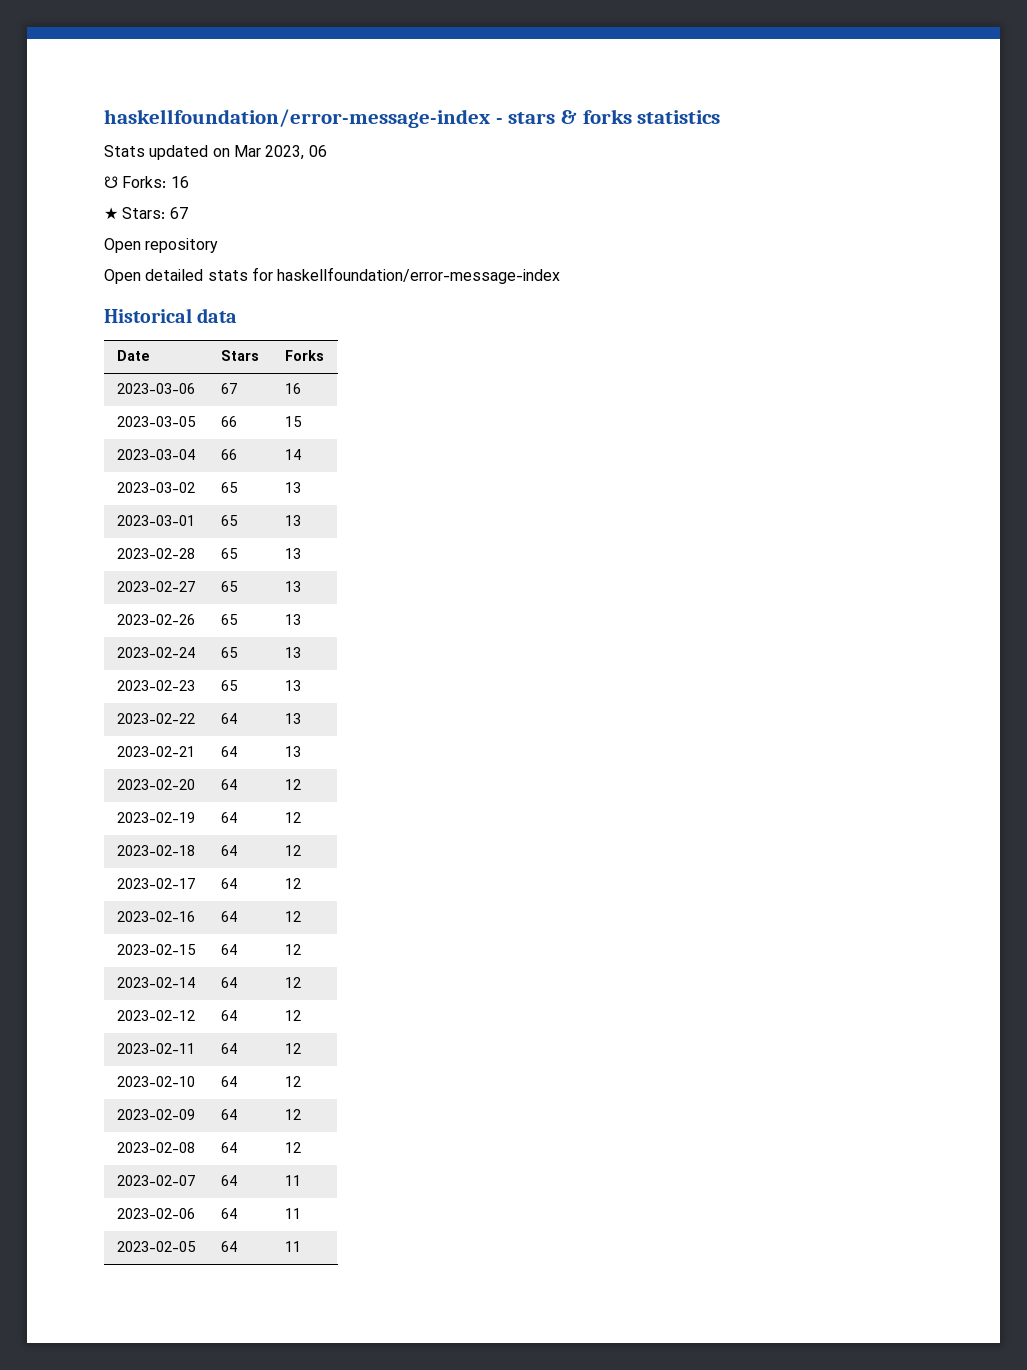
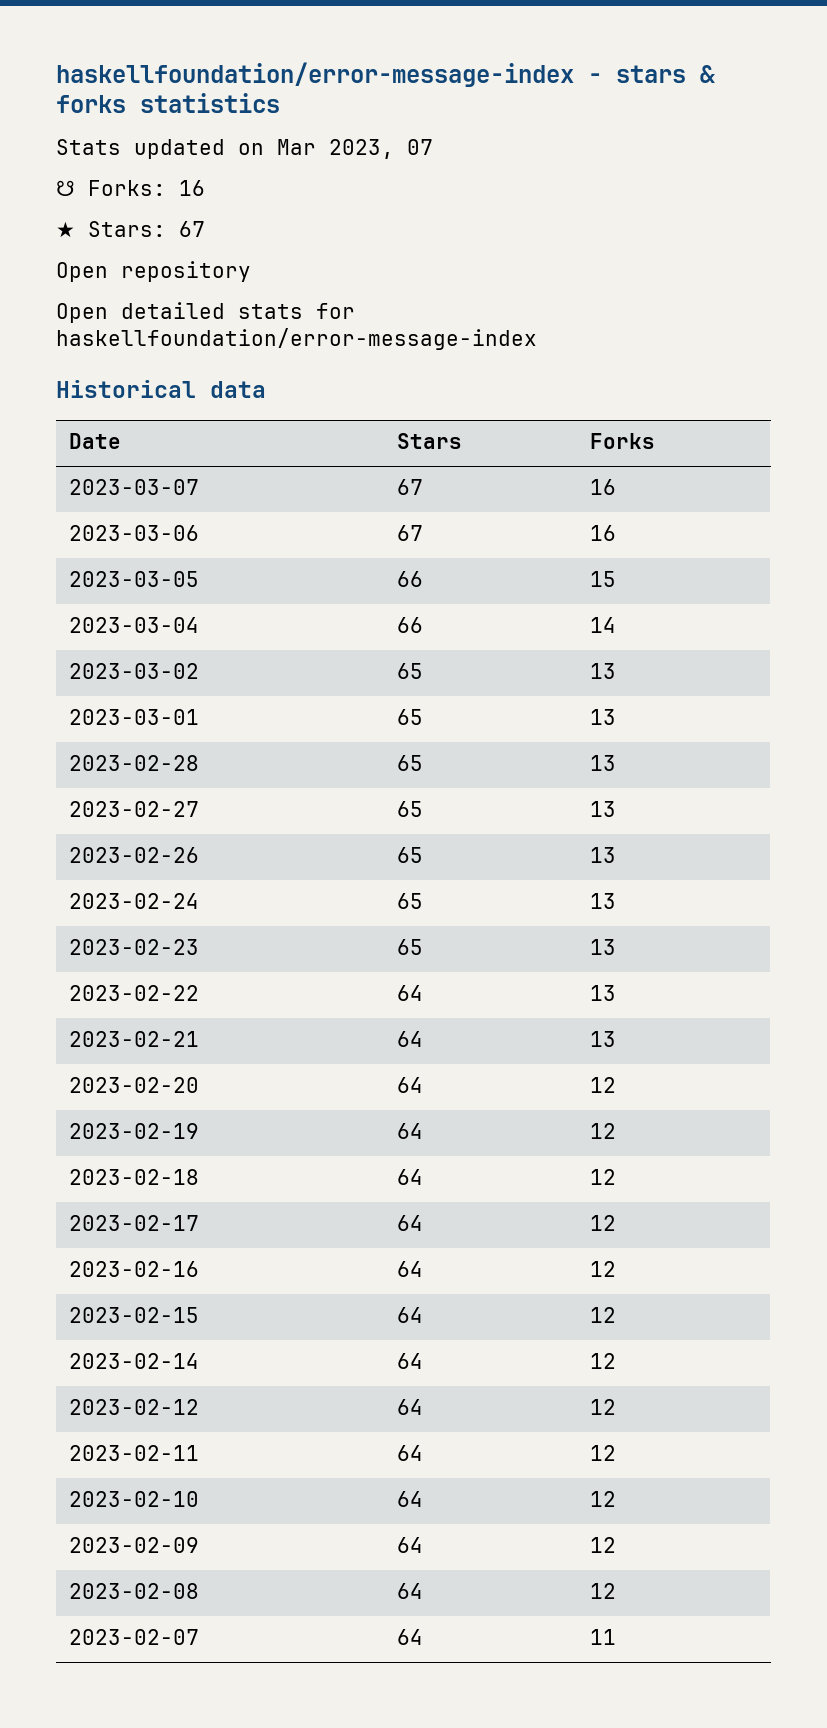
[308,145,327,157] 06 -> [407,139,433,155] 07
(324, 355) none -> [68,479,199,495] [396,479,423,495] [589,479,616,495] // 2023-03-07 | 67 | 16
[116,1208,195,1219] [220,1208,237,1219] [284,1208,301,1219] [116,1241,196,1252] [220,1241,237,1252] [284,1241,301,1252] // 2023-02-06 | 64 | 11 // 2023-02-05 | 64 | 11 -> (616, 1637) none

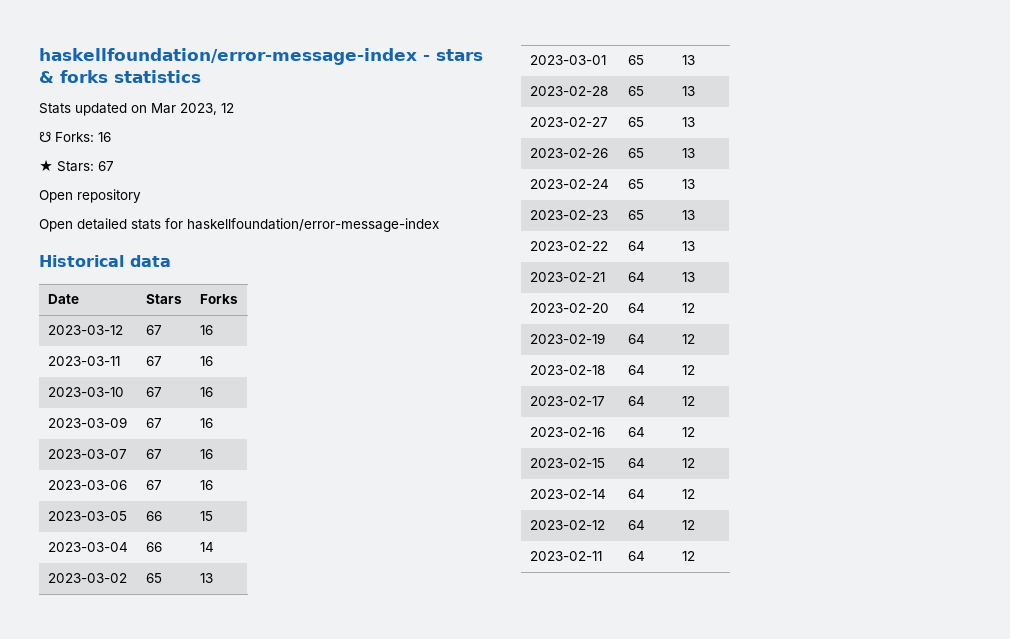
[407,139,433,155] 07 -> [221,103,234,113] 12
(655, 441) none -> [47,325,123,335] [145,325,162,335] [199,325,213,335] [47,356,120,366] [145,356,162,366] [199,356,213,366] [47,387,124,397] [145,387,162,397] [199,387,213,397] [47,417,127,428] [145,418,162,428] [199,418,213,428] // 2023-03-12 | 67 | 16 // 2023-03-11 | 67 | 16 // 2023-03-10 | 67 | 16 // 2023-03-09 | 67 | 16
[68,1491,199,1507] [396,1491,423,1507] [589,1491,616,1507] [68,1537,199,1553] [396,1537,423,1553] [589,1537,616,1553] [68,1583,199,1599] [396,1583,423,1599] [589,1583,616,1599] [68,1629,199,1645] [396,1629,423,1645] [589,1629,616,1645] // 2023-02-10 | 64 | 12 // 2023-02-09 | 64 | 12 // 2023-02-08 | 64 | 12 // 2023-02-07 | 64 | 11 -> (695, 556) none

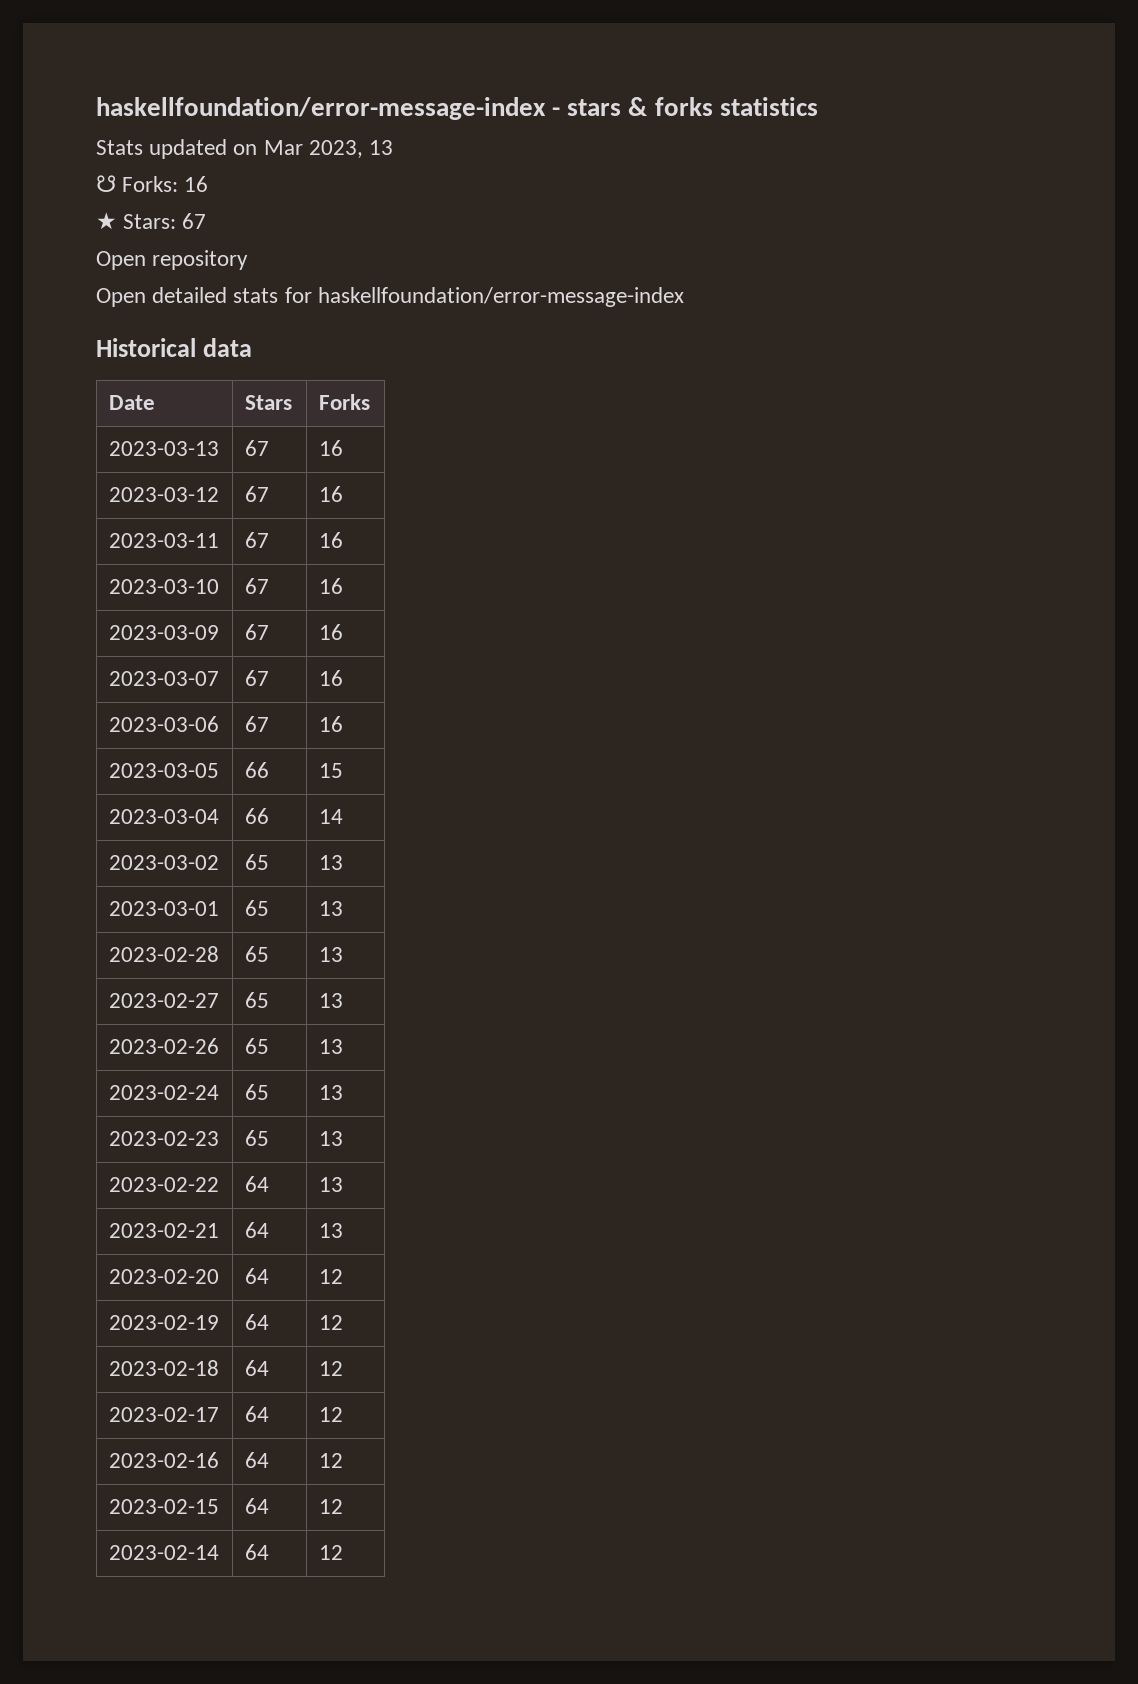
[221,103,234,113] 12 -> [369,140,394,155] 13
(238, 299) none -> [108,441,219,456] [244,440,269,456] [318,440,343,456] // 2023-03-13 | 67 | 16
[529,520,605,530] [627,520,645,530] [681,520,695,530] [529,551,602,561] [627,551,645,561] [681,551,695,561] // 2023-02-12 | 64 | 12 // 2023-02-11 | 64 | 12 -> (343, 1552) none

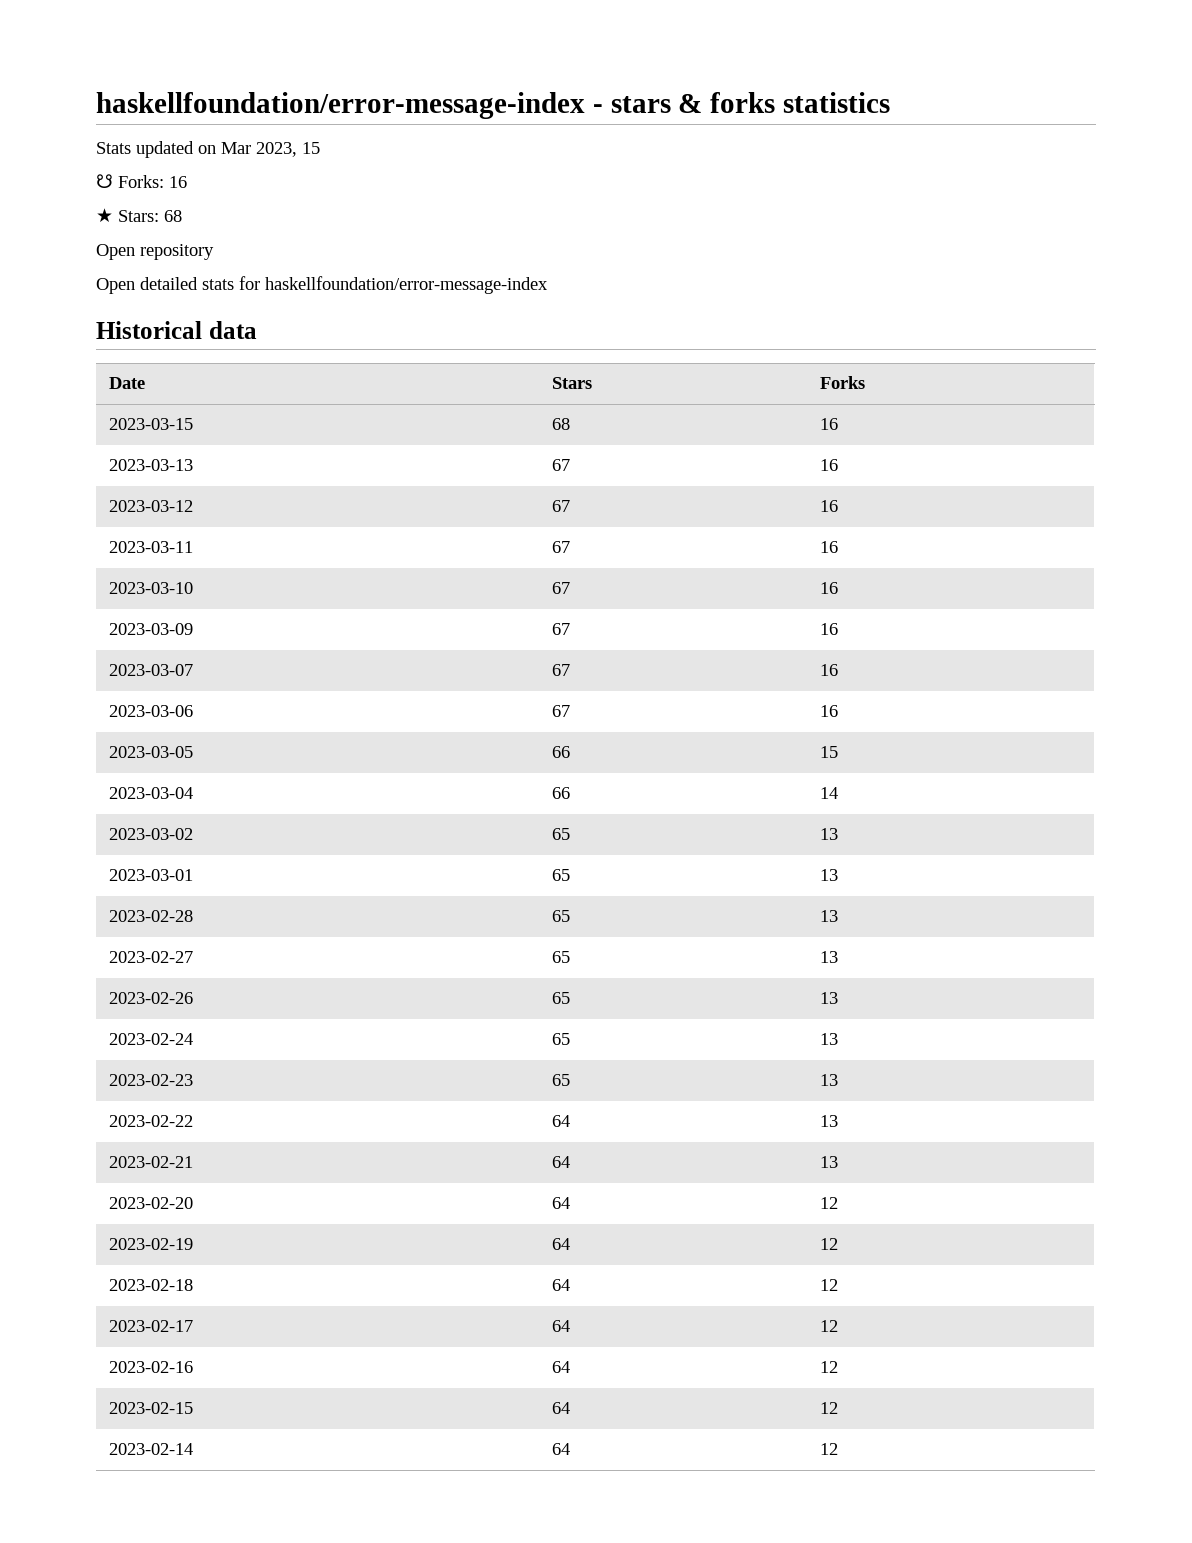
[369,140,394,155] 13 -> [302,142,320,154] 15
[182,213,207,229] 67 -> [164,210,182,222] 68
(370, 402) none -> [109,418,194,430] [552,418,571,430] [820,418,839,430] // 2023-03-15 | 68 | 16

